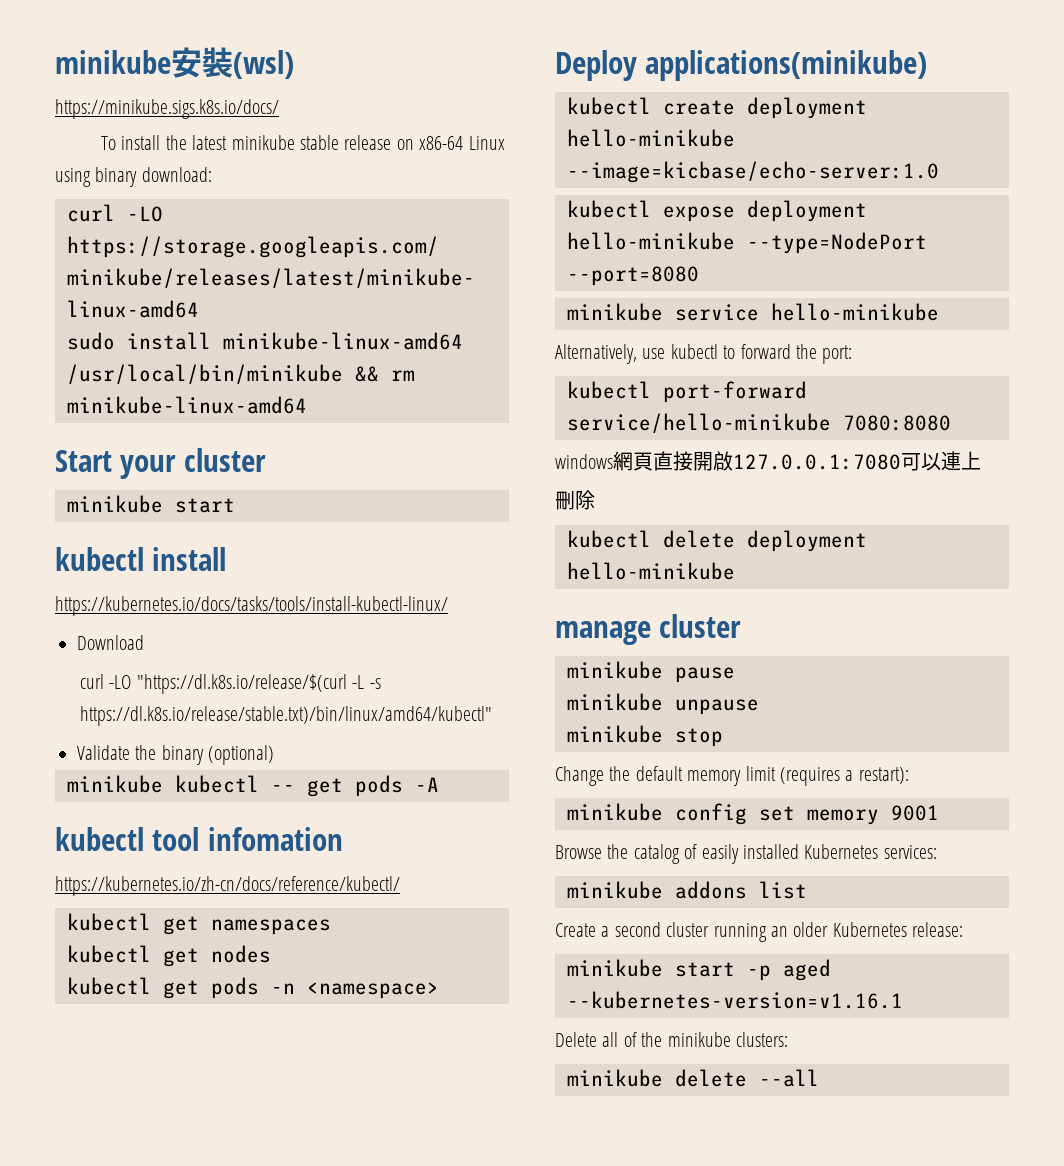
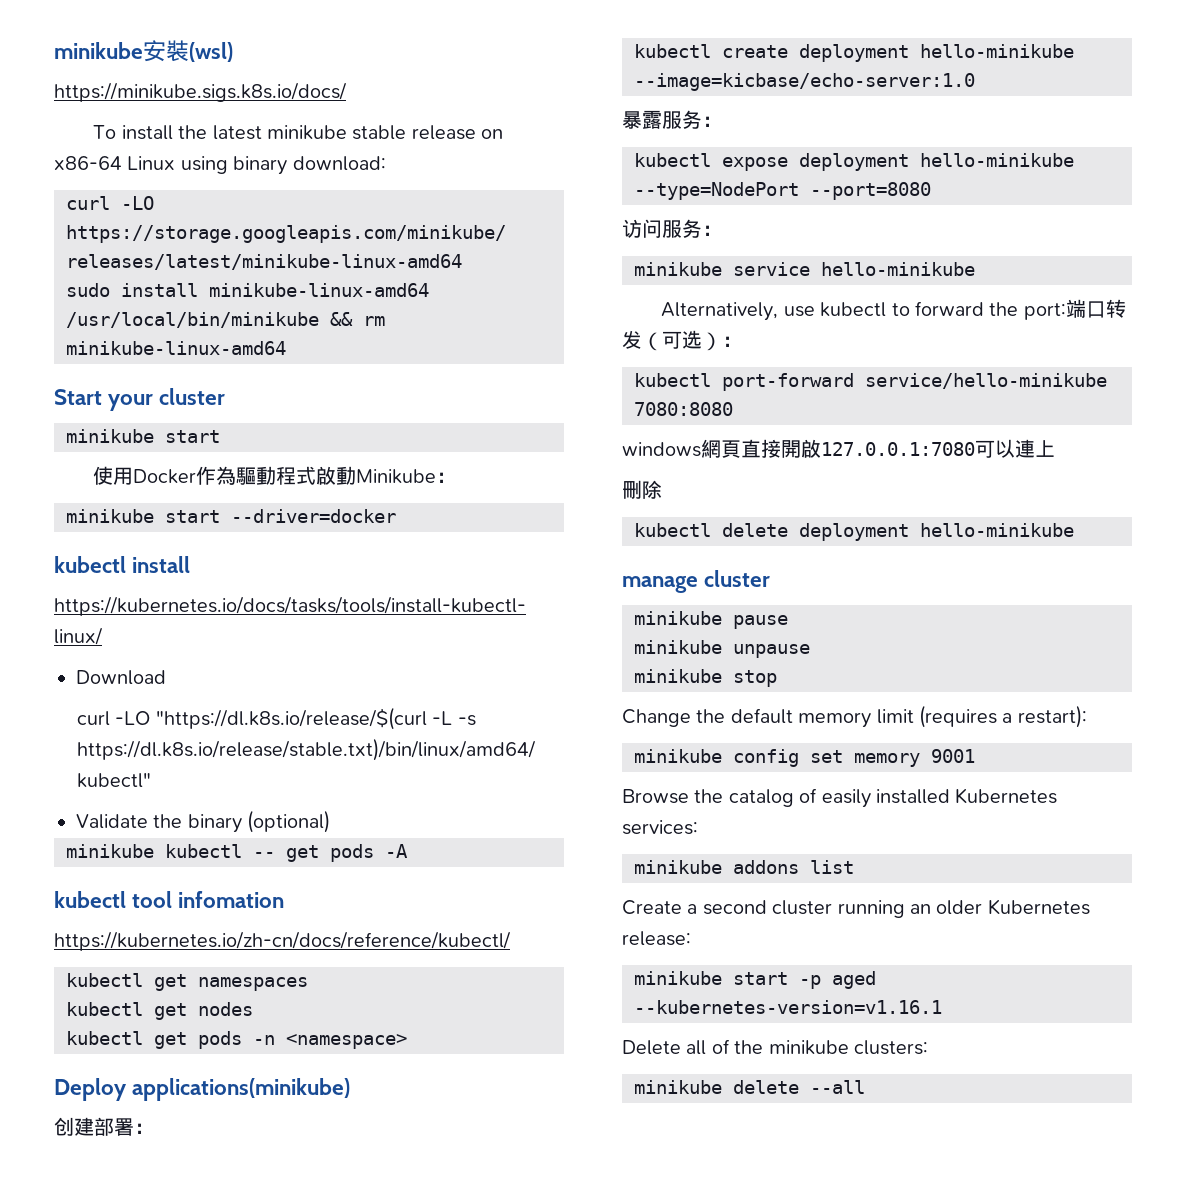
(235, 505) none -> [93,466,457,485] [66,509,396,523] // 使用Docker作為驅動程式啟動Minikube： // minikube start --driver=docker
(928, 65) none -> [54,1117,154,1136] // 创建部署：
(939, 172) none -> [622,110,722,129] // 暴露服务：
(699, 276) none -> [622,219,722,238] // 访问服务：
(853, 354) none -> [1065,299,1126,318] [622,330,742,351] 端口转发（可选）：

